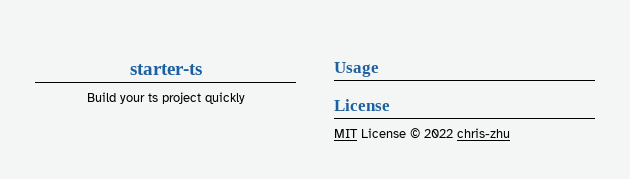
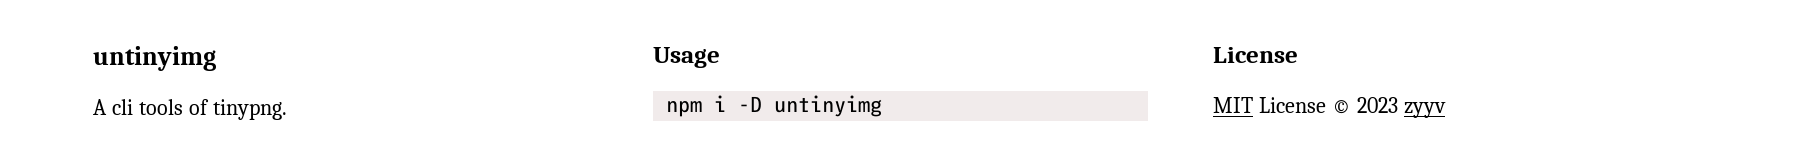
[129,64,202,75] [86,92,245,104] [334,62,379,77] starter-ts // Build your ts project quickly // Usage -> [93,46,216,71] [93,99,287,120] [653,47,720,68] [666,95,883,117] untinyimg // A cli tools of tinypng. // Usage // npm i -D untinyimg
[424,128,510,138] 2022 chris-zhu -> [1356,97,1446,118] 2023 zyyv

